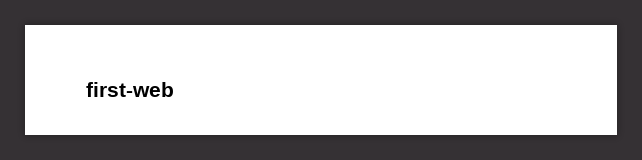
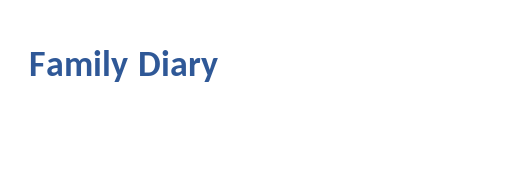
[86,82,174,97] first-web -> [29,50,218,82] Family Diary

